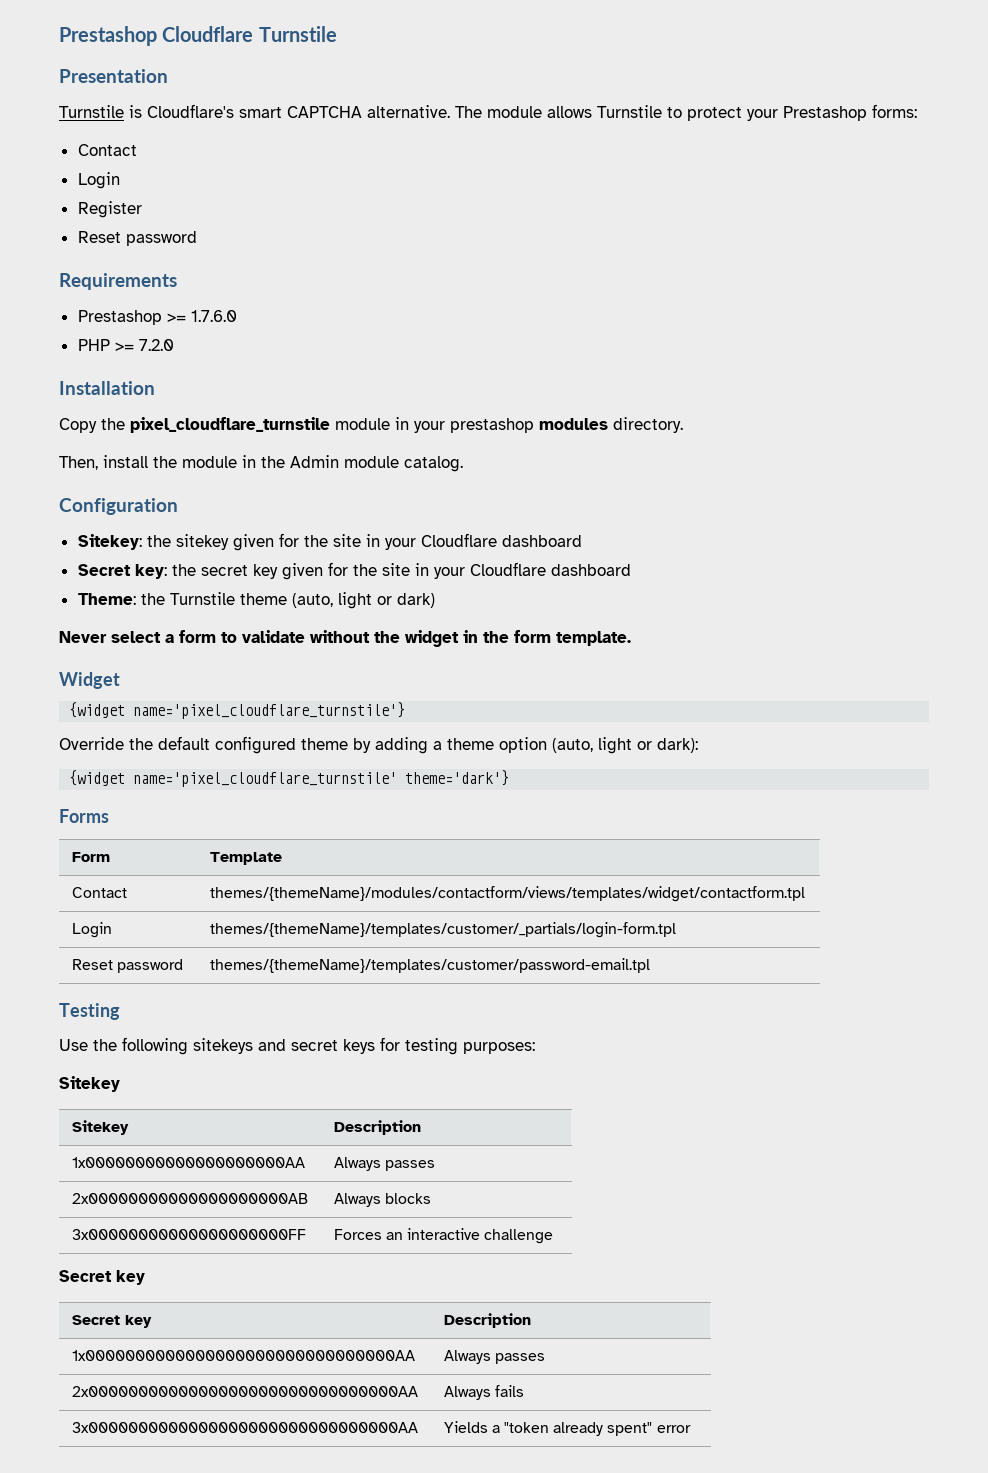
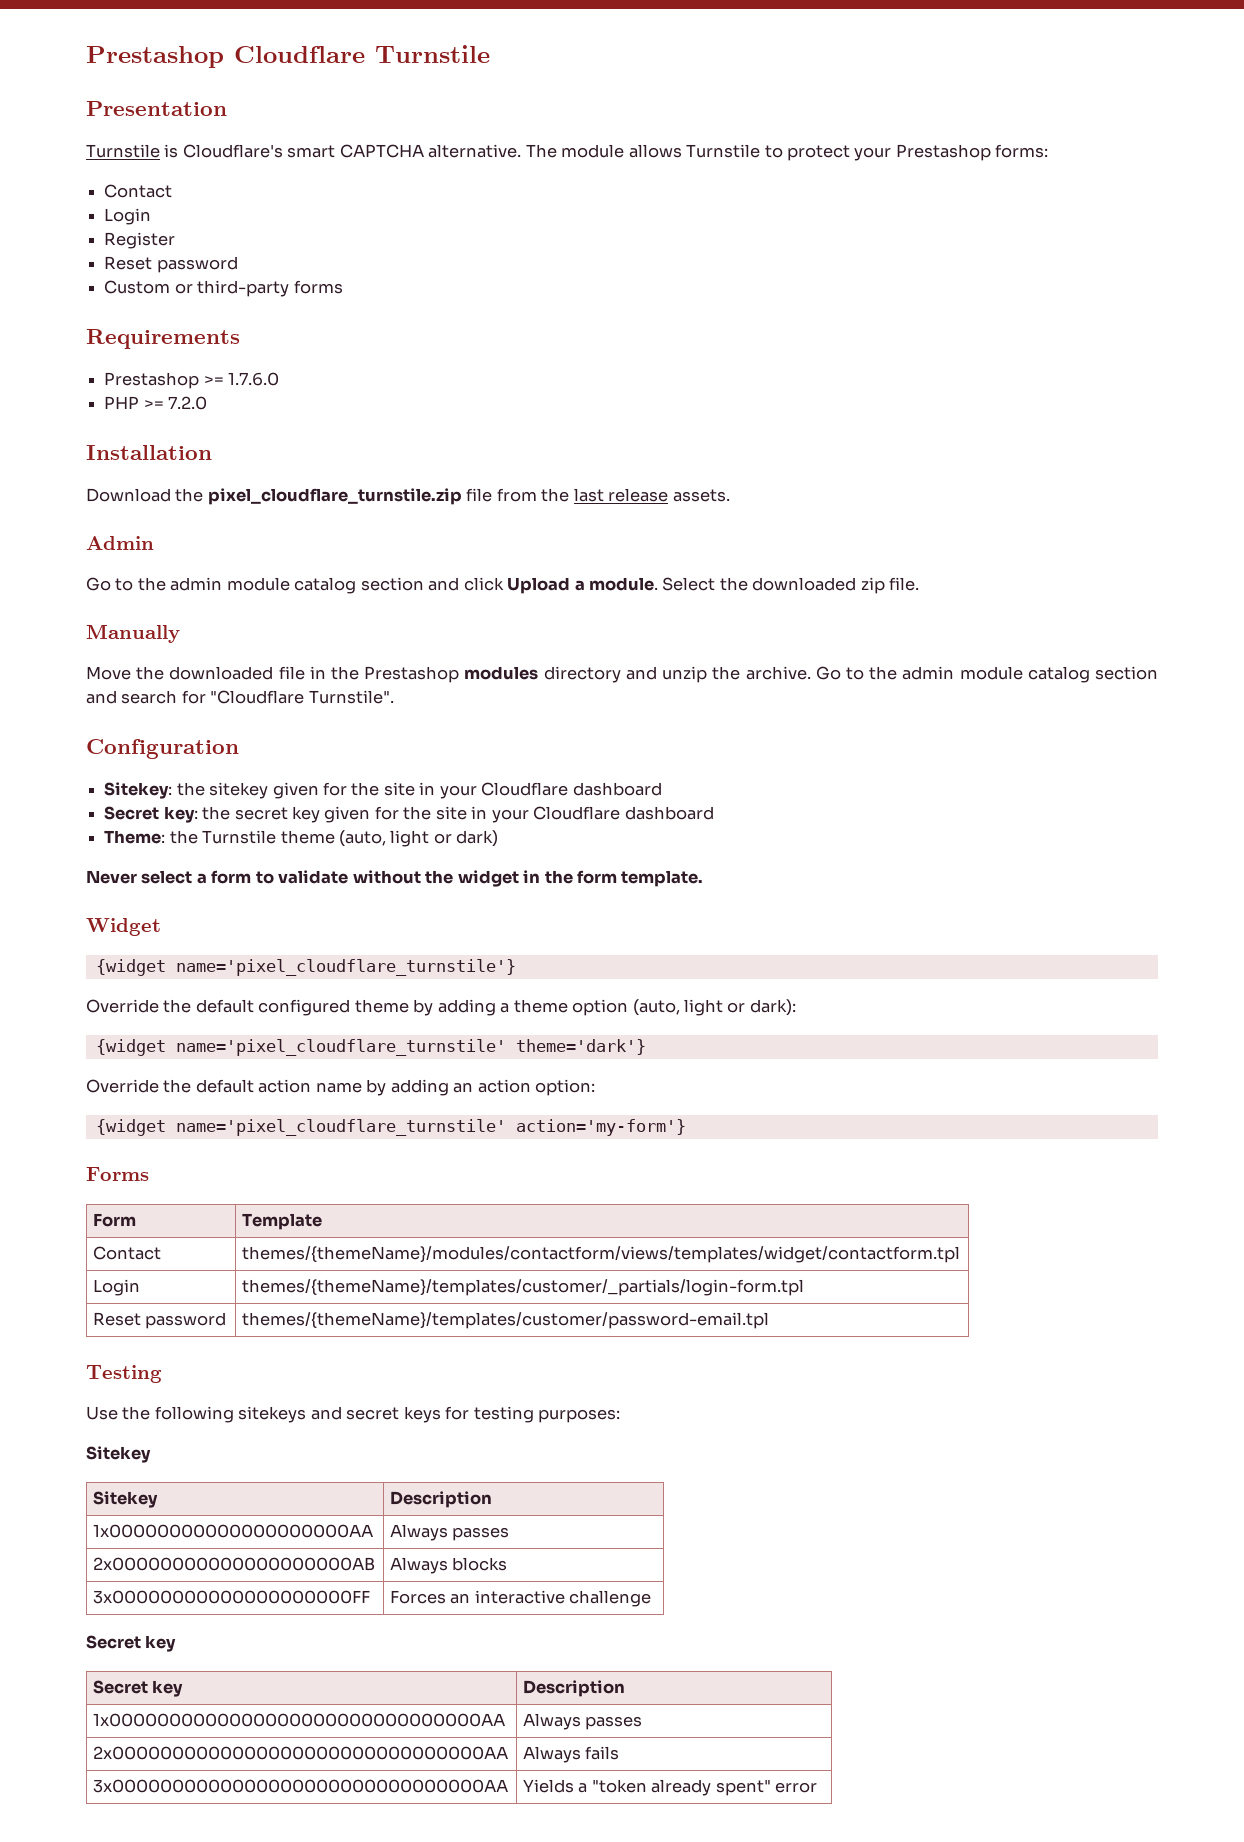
(197, 238) none -> [104,280,343,297] // Custom or third-party forms
[59,417,683,433] [59,455,463,472] Copy the pixel_cloudflare_turnstile module in your prestashop modules directory. // Then, install the module in the Admin module catalog. -> [86,488,730,505] [86,536,154,550] [86,577,920,594] [86,624,180,643] [86,666,1158,683] [86,690,394,704] Download the pixel_cloudflare_turnstile.zip file from the last release assets. // Admin // Go to the admin module catalog section and click Upload a module. Select the downloaded zip file. // Manually // Move the downloaded file in the Prestashop modules directory and unzip the archive. Go to the admin module catalog section and search for "Cloudflare Turnstile".
(510, 778) none -> [86,1079,596,1096] [95,1119,686,1136] // Override the default action name by adding an action option: // {widget name='pixel_cloudflare_turnstile' action='my-form'}

